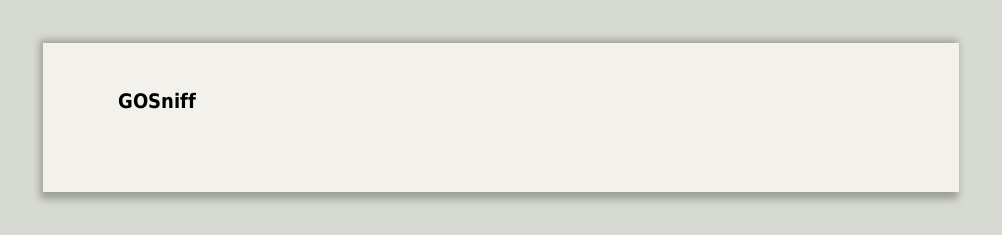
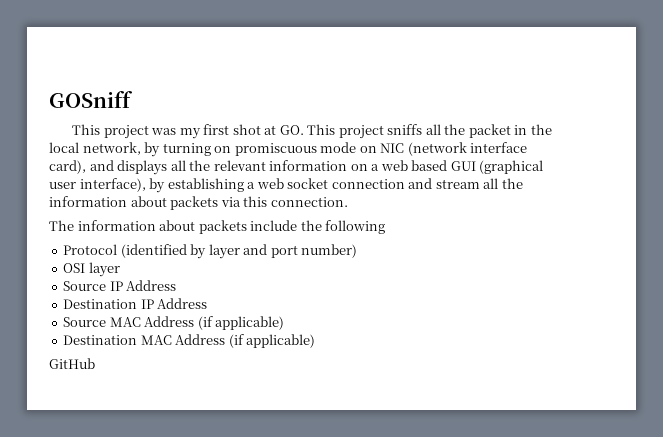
(196, 100) none -> [72,124,552,139] [49,142,528,157] [49,160,544,175] [49,178,523,193] [49,196,348,210] [49,220,386,234] [63,244,358,259] [63,262,120,277] [63,280,177,291] [63,298,208,309] [63,316,285,330] [63,334,316,348] [49,358,95,369] // This project was my first shot at GO. This project sniffs all the packet in the local network, by turning on promiscuous mode on NIC (network interface card), and displays all the relevant information on a web based GUI (graphical user interface), by establishing a web socket connection and stream all the information about packets via this connection. // The information about packets include the following // Protocol (identified by layer and port number) // OSI layer // Source IP Address // Destination IP Address // Source MAC Address (if applicable) // Destination MAC Address (if applicable) // GitHub

